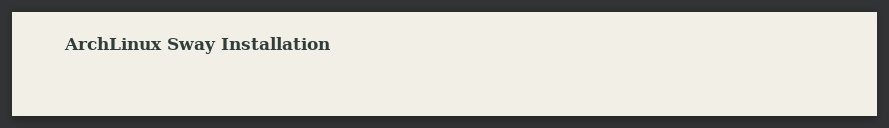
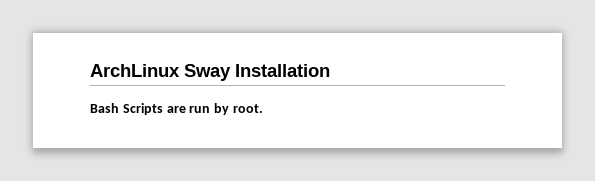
(330, 43) none -> [90,103,263,115] // Bash Scripts are run by root.

